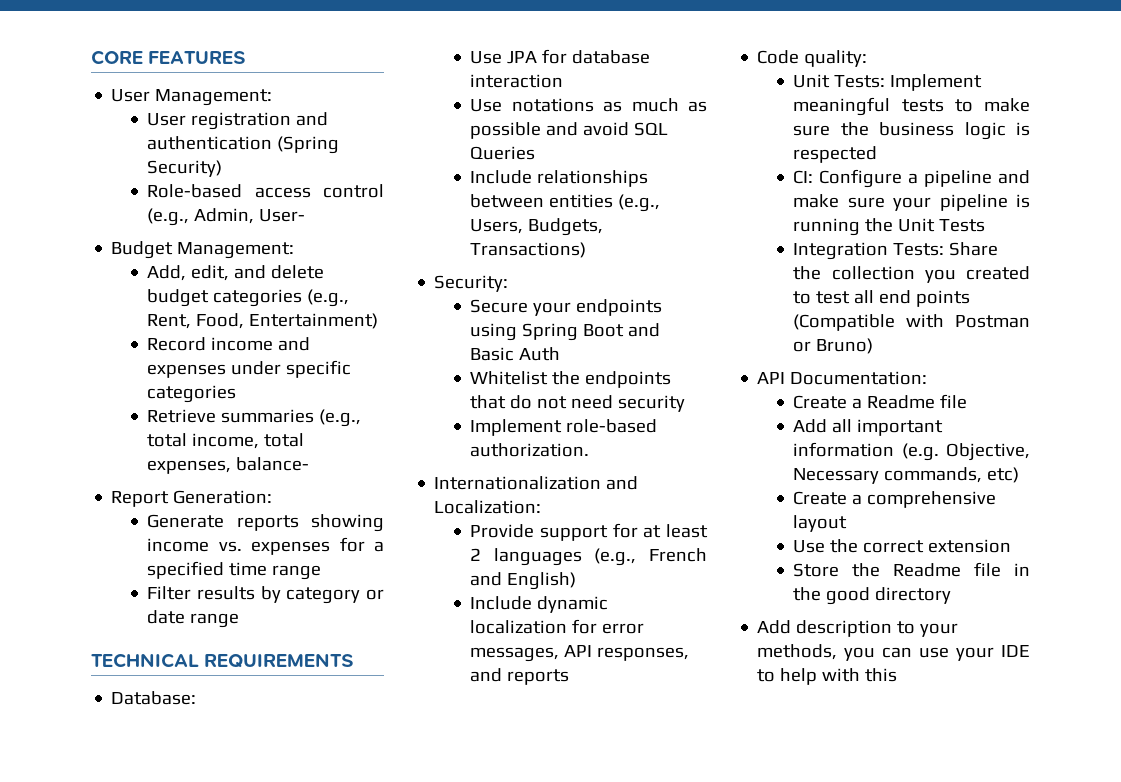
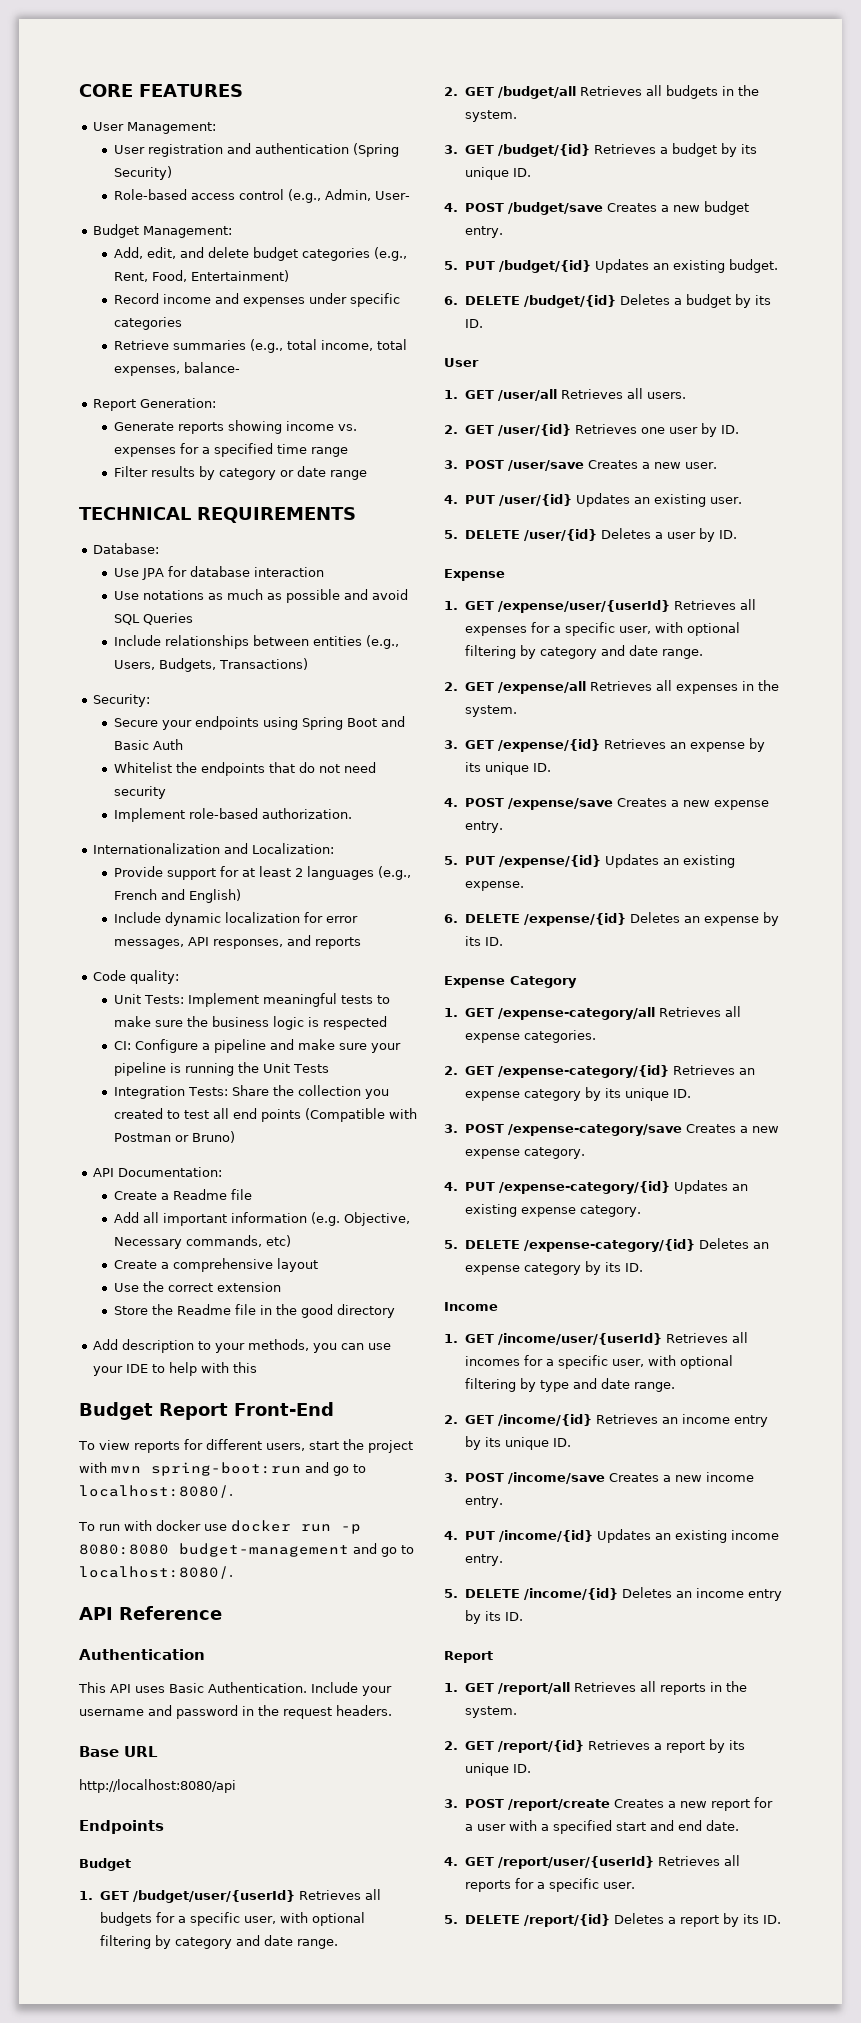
(898, 675) none -> [79,1402,334,1420] [78,1439,413,1453] [79,1462,366,1476] [79,1485,233,1498] [78,1520,361,1534] [79,1543,414,1557] [79,1566,233,1579] [79,1606,222,1620] [79,1649,205,1660] [78,1682,392,1696] [79,1705,392,1719] [79,1746,158,1757] [79,1779,236,1793] [79,1820,164,1834] [79,1858,131,1871] [79,1889,381,1903] [99,1912,365,1926] [99,1935,338,1949] [444,85,759,99] [464,110,517,122] [444,143,757,157] [464,167,531,180] [444,201,749,215] [464,226,503,238] [444,259,778,273] [444,294,771,308] [464,319,483,328] [444,358,479,367] [444,388,686,401] [444,423,739,437] [444,460,717,471] [444,493,742,507] [444,528,737,542] [444,569,505,581] [444,599,756,613] [464,622,740,636] [464,645,703,659] [444,680,779,694] [464,705,517,717] [444,738,765,752] [464,762,551,775] [444,798,769,810] [464,821,503,833] [444,854,735,868] [464,881,524,891] [444,912,779,926] [464,936,503,946] [444,976,577,988] [444,1006,741,1020] [464,1030,596,1043] [444,1065,755,1078] [464,1087,691,1101] [444,1124,779,1136] [464,1147,585,1159] [444,1180,748,1194] [464,1204,641,1217] [444,1238,769,1252] [464,1261,643,1275] [444,1302,498,1311] [444,1332,748,1345] [464,1355,733,1369] [464,1378,675,1392] [444,1414,768,1427] [464,1436,571,1450] [444,1472,754,1484] [464,1496,503,1508] [444,1529,779,1543] [464,1554,503,1566] [444,1587,782,1601] [464,1610,523,1624] [444,1651,493,1663] [444,1681,747,1695] [464,1706,517,1718] [444,1739,745,1753] [464,1763,531,1776] [444,1797,773,1811] [464,1820,739,1834] [444,1855,740,1869] [464,1878,635,1892] [444,1913,781,1927] // Budget Report Front-End // To view reports for different users, start the project with mvn spring-boot:run and go to localhost:8080/. // To run with docker use docker run -p 8080:8080 budget-management and go to localhost:8080/. // API Reference // Authentication // This API uses Basic Authentication. Include your username and password in the request headers. // Base URL // http://localhost:8080/api // Endpoints // Budget // 1. GET /budget/user/{userId} Retrieves all budgets for a specific user, with optional filtering by category and date range. // 2. GET /budget/all Retrieves all budgets in the system. // 3. GET /budget/{id} Retrieves a budget by its unique ID. // 4. POST /budget/save Creates a new budget entry. // 5. PUT /budget/{id} Updates an existing budget. // 6. DELETE /budget/{id} Deletes a budget by its ID. // User // 1. GET /user/all Retrieves all users. // 2. GET /user/{id} Retrieves one user by ID. // 3. POST /user/save Creates a new user. // 4. PUT /user/{id} Updates an existing user. // 5. DELETE /user/{id} Deletes a user by ID. // Expense // 1. GET /expense/user/{userId} Retrieves all expenses for a specific user, with optional filtering by category and date range. // 2. GET /expense/all Retrieves all expenses in the system. // 3. GET /expense/{id} Retrieves an expense by its unique ID. // 4. POST /expense/save Creates a new expense entry. // 5. PUT /expense/{id} Updates an existing expense. // 6. DELETE /expense/{id} Deletes an expense by its ID. // Expense Category // 1. GET /expense-category/all Retrieves all expense categories. // 2. GET /expense-category/{id} Retrieves an expense category by its unique ID. // 3. POST /expense-category/save Creates a new expense category. // 4. PUT /expense-category/{id} Updates an existing expense category. // 5. DELETE /expense-category/{id} Deletes an expense category by its ID. // Income // 1. GET /income/user/{userId} Retrieves all incomes for a specific user, with optional filtering by type and date range. // 2. GET /income/{id} Retrieves an income entry by its unique ID. // 3. POST /income/save Creates a new income entry. // 4. PUT /income/{id} Updates an existing income entry. // 5. DELETE /income/{id} Deletes an income entry by its ID. // Report // 1. GET /report/all Retrieves all reports in the system. // 2. GET /report/{id} Retrieves a report by its unique ID. // 3. POST /report/create Creates a new report for a user with a specified start and end date. // 4. GET /report/user/{userId} Retrieves all reports for a specific user. // 5. DELETE /report/{id} Deletes a report by its ID.

